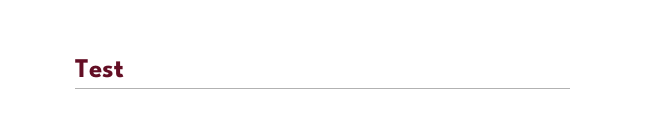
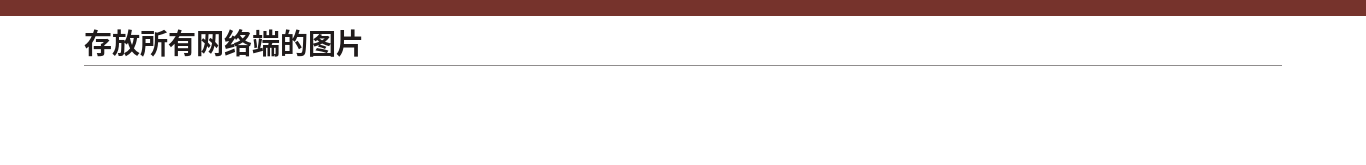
[75,59,124,78] Test -> [84,29,364,57] 存放所有网络端的图片

